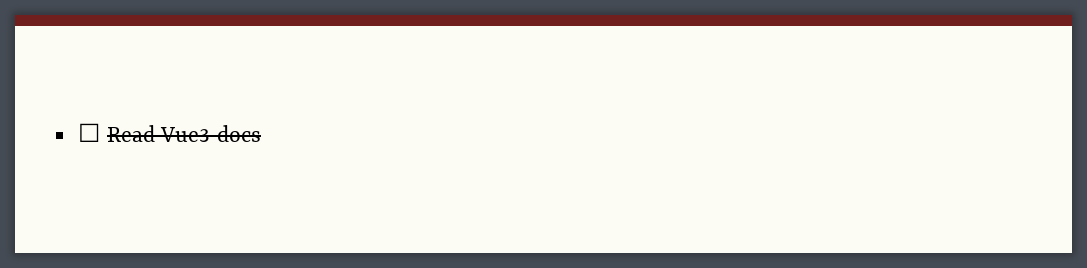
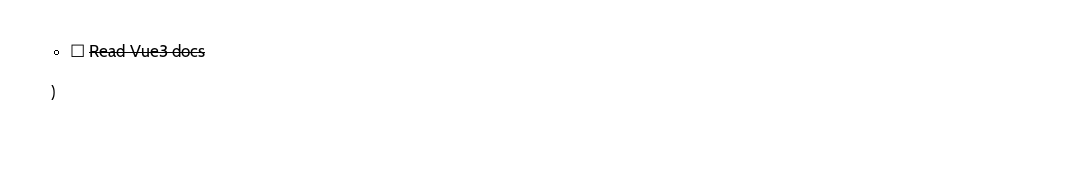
(261, 133) none -> [51,85,55,100] // )

